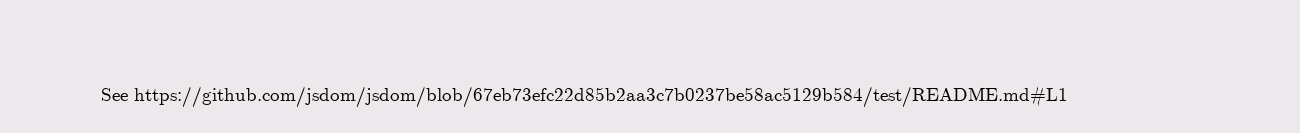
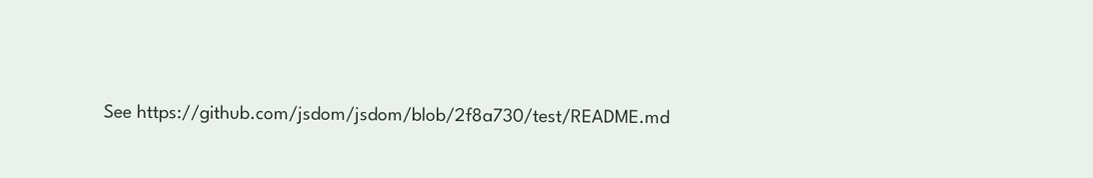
[134,86,1068,108] https://github.com/jsdom/jsdom/blob/67eb73efc22d85b2aa3c7b0237be58ac5129b584/test/README.md#L1 -> [136,103,671,129] https://github.com/jsdom/jsdom/blob/2f8a730/test/README.md

